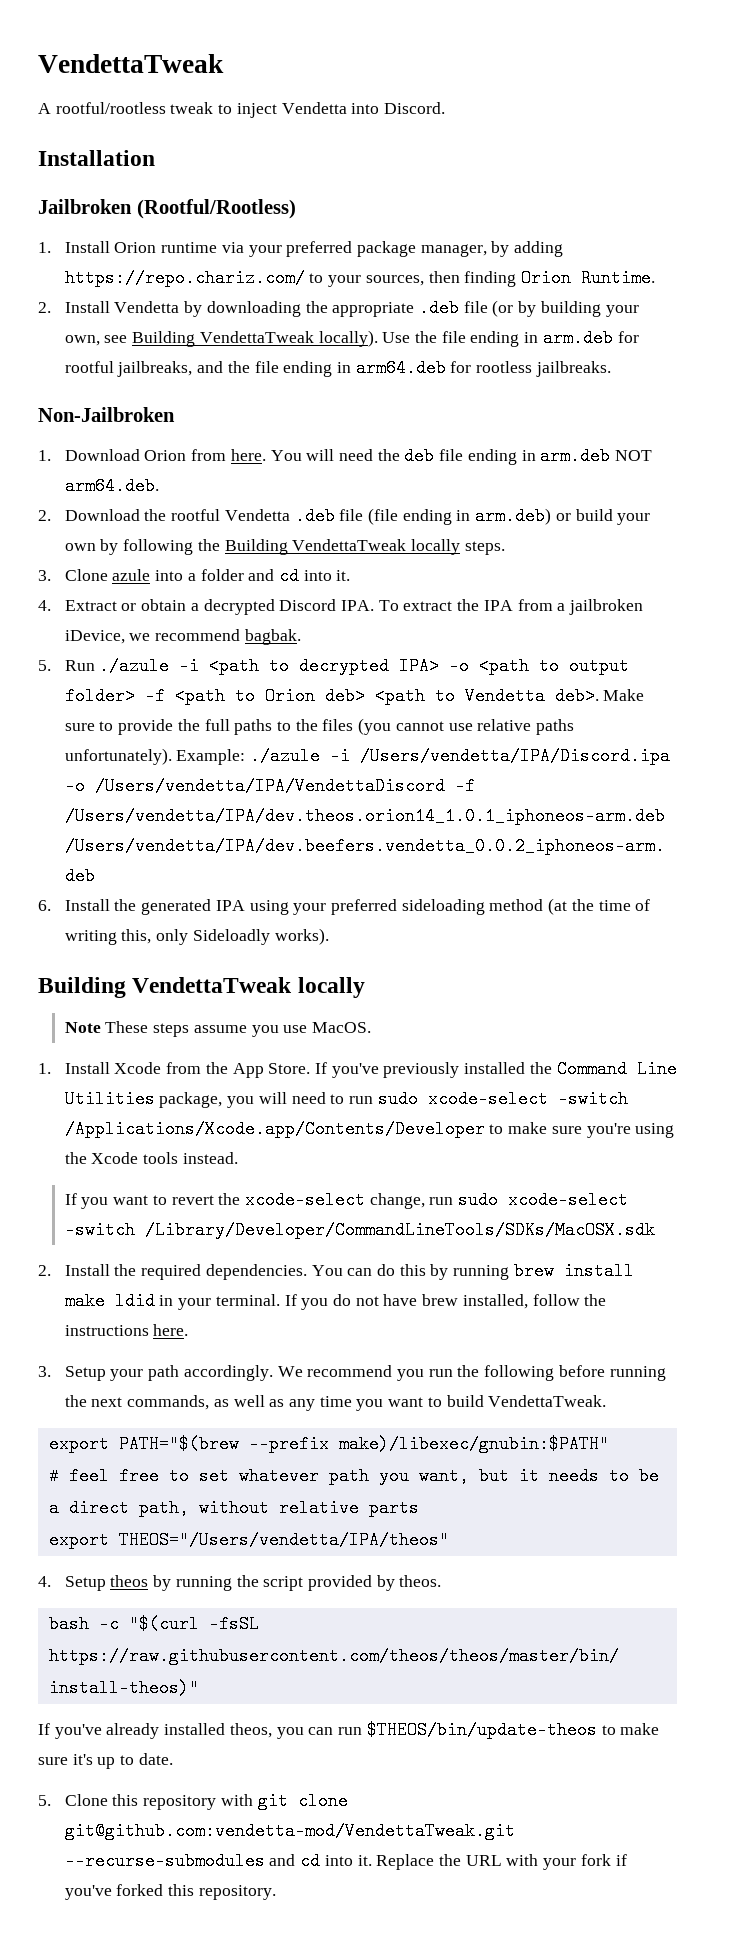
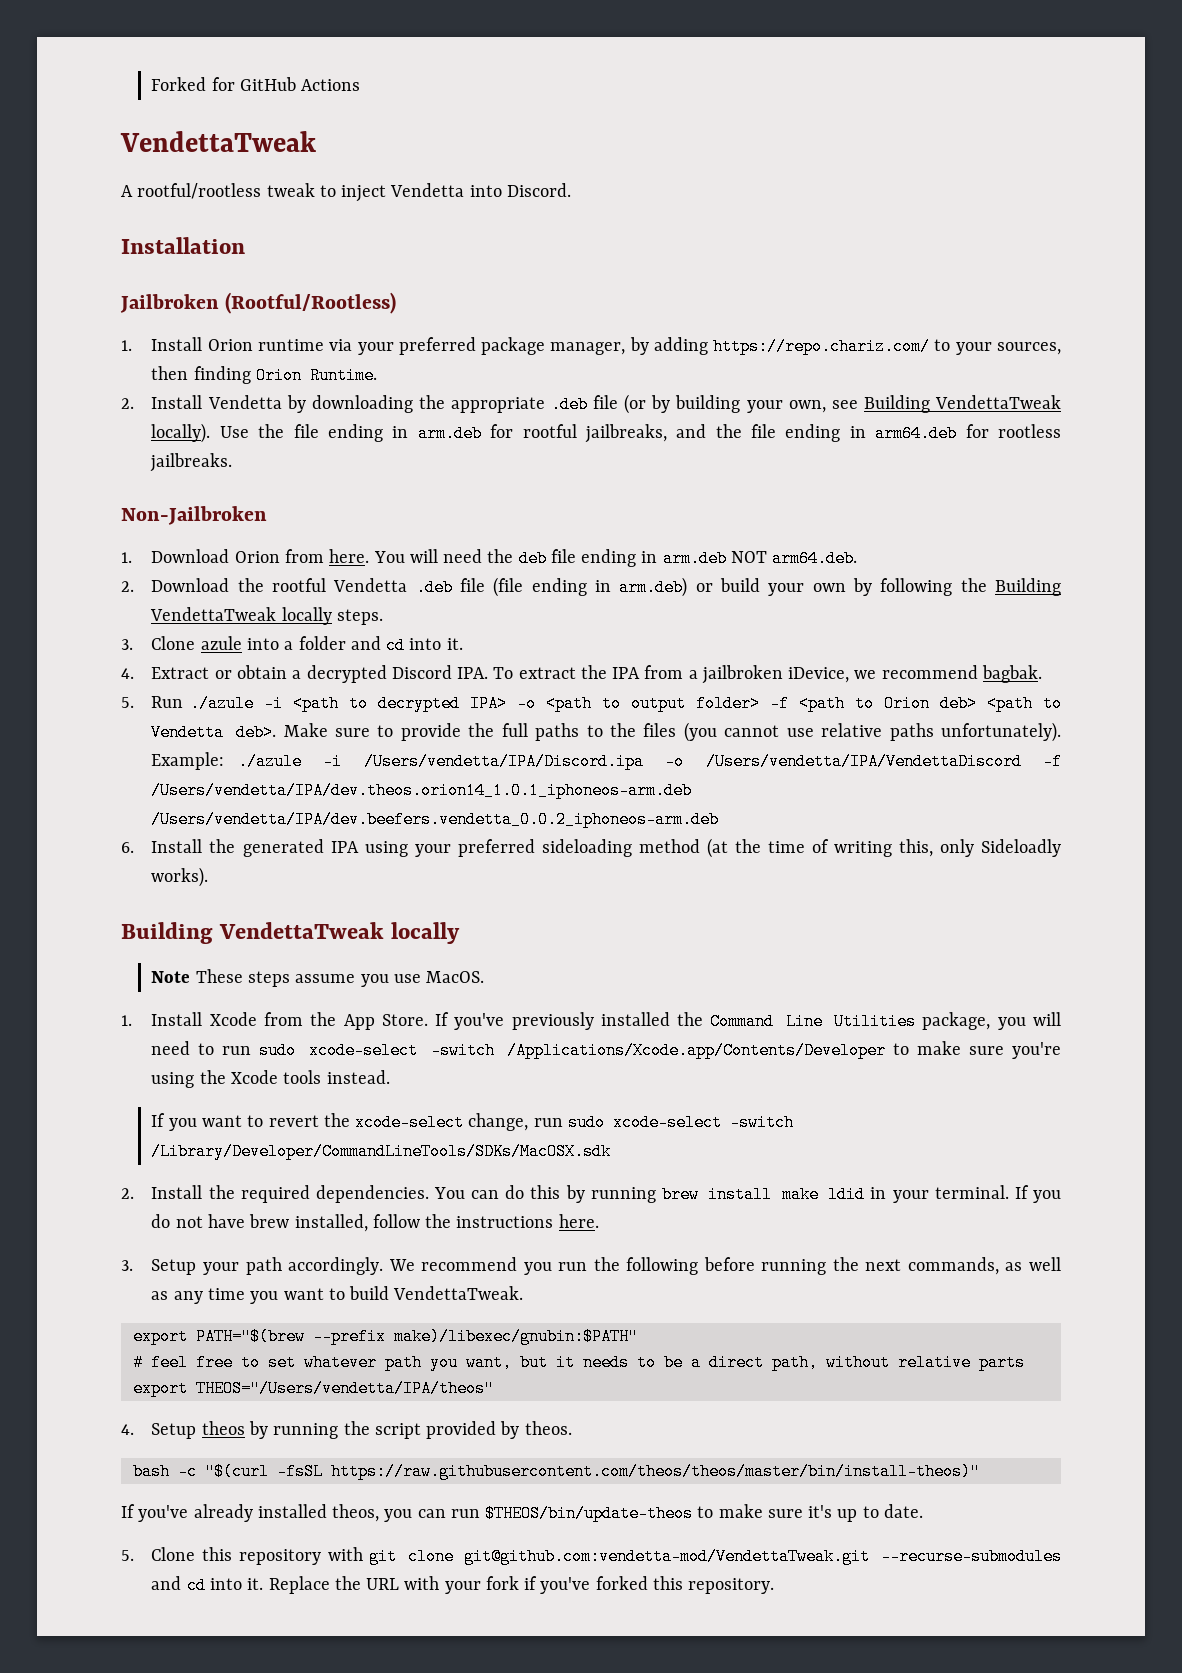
(38, 63) none -> [151,77,361,91] Forked for GitHub Actions //

